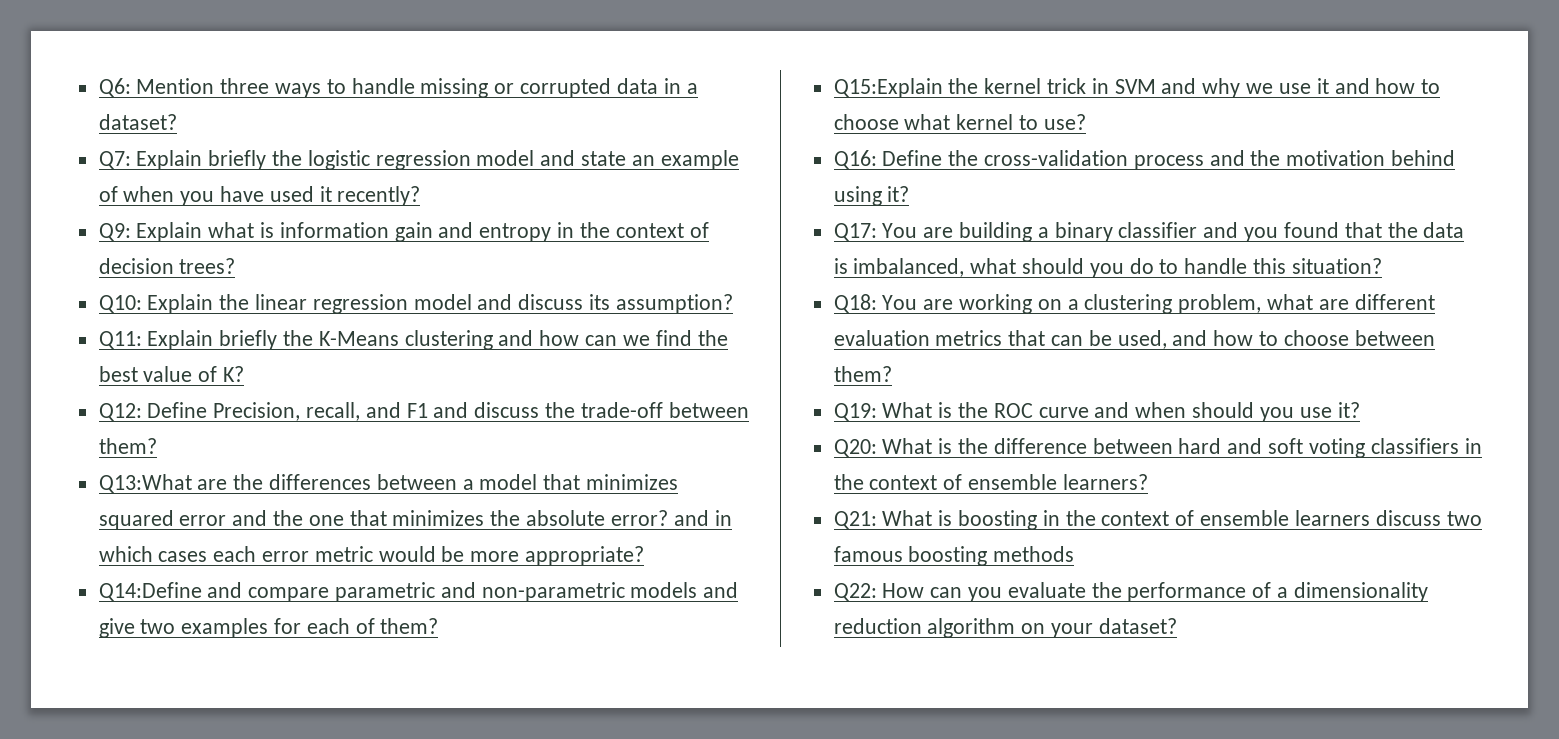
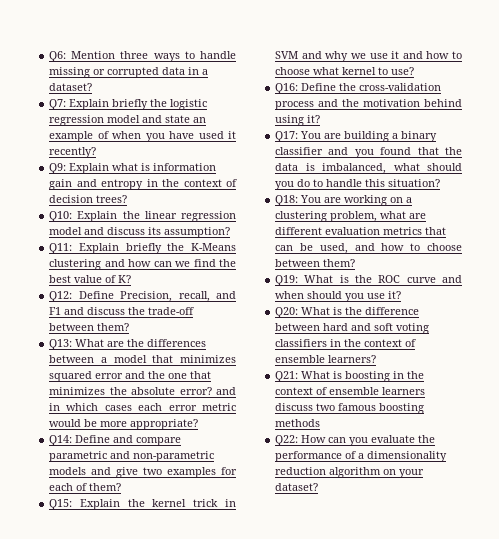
[98,474,192,493] Q13:What -> [49,339,105,350] Q13: What
[98,582,202,601] Q14:Define -> [49,435,111,446] Q14: Define
[833,78,943,98] Q15:Explain -> [49,499,120,510] Q15: Explain

